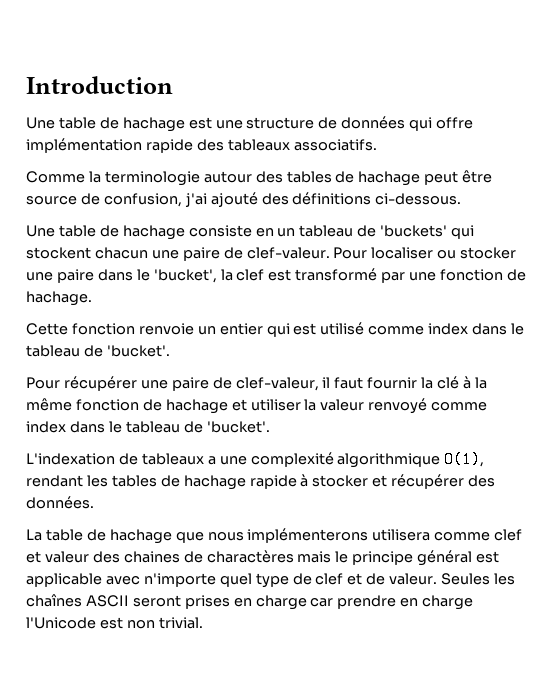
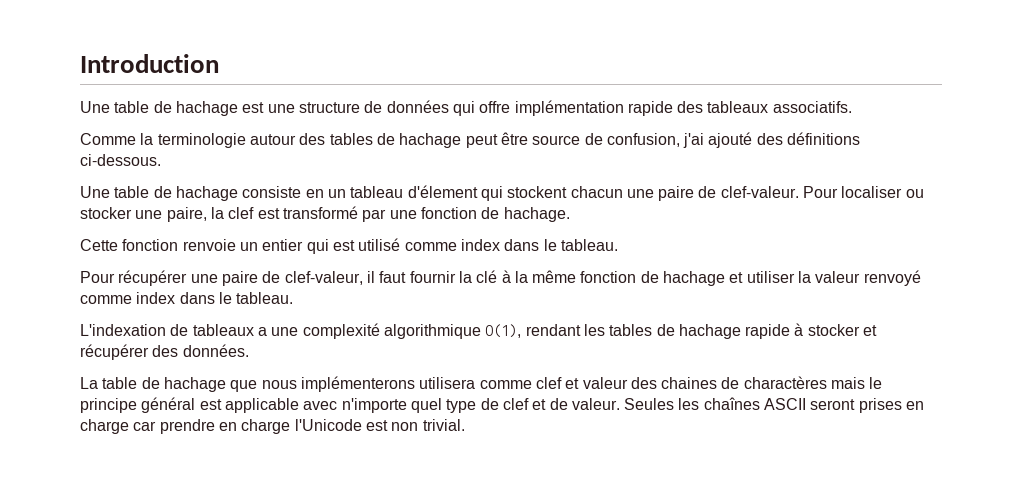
[357,225,448,237] de 'buckets' -> [407,185,478,198] d'élement
[56,269,217,283] paire dans le 'bucket', -> [166,207,207,222] paire,
[26,345,170,357] tableau de 'bucket'. -> [560,239,618,251] tableau.
[125,421,270,433] tableau de 'bucket'. -> [236,292,294,304] tableau.

